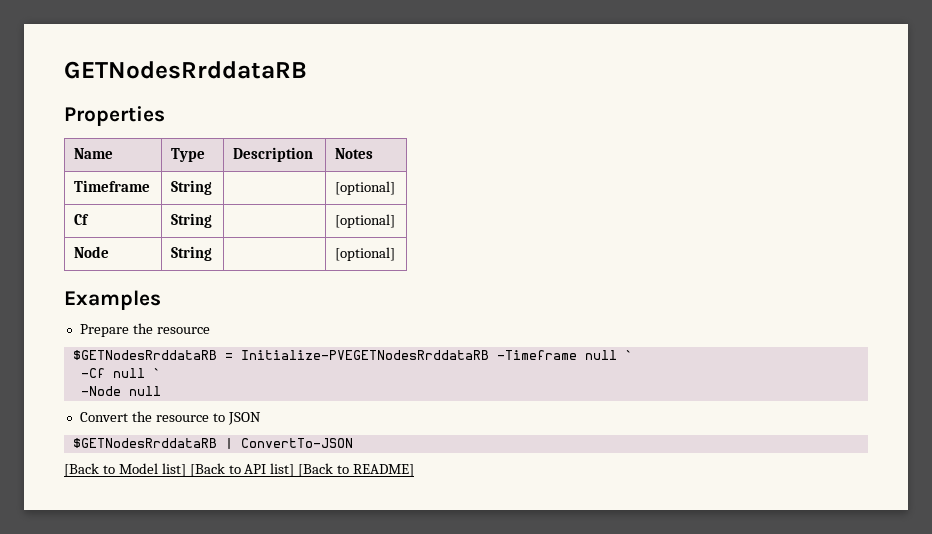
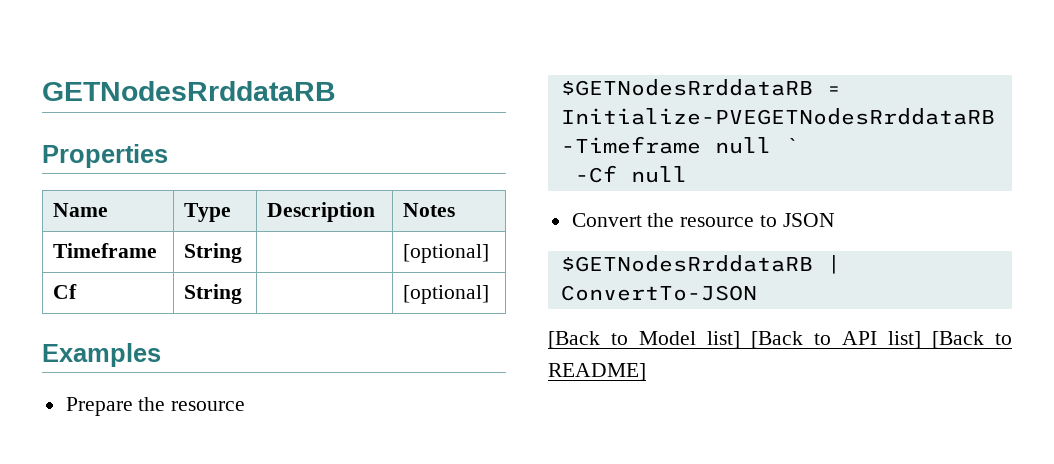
[74,246,110,258] [171,246,213,261] [335,247,396,261] // Node | String | | [optional] -> (490, 294) none
[152,368,161,378] [80,386,161,396] ` // -Node null -> (687, 174) none

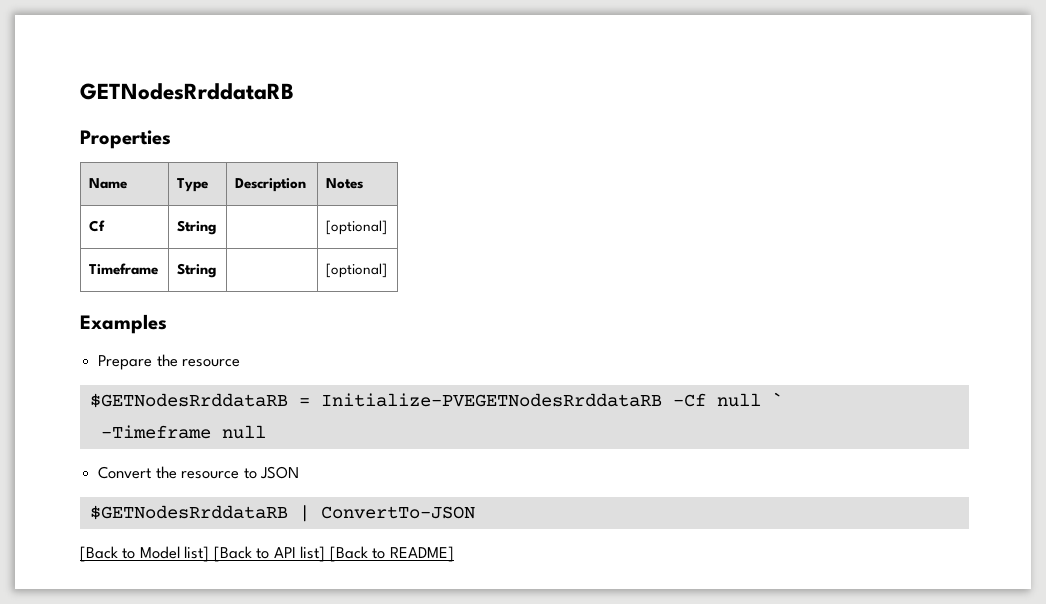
[53,243,158,258] [184,243,243,263] [403,244,490,263] [53,284,78,299] Timeframe | String | | [optional] // Cf -> [89,220,106,232] [177,220,217,235] [326,220,388,235] [89,263,159,275] Cf | String | | [optional] // Timeframe
[560,136,701,154] -Timeframe -> [672,393,706,407] -Cf
[574,165,617,183] -Cf -> [100,425,211,439] -Timeframe

